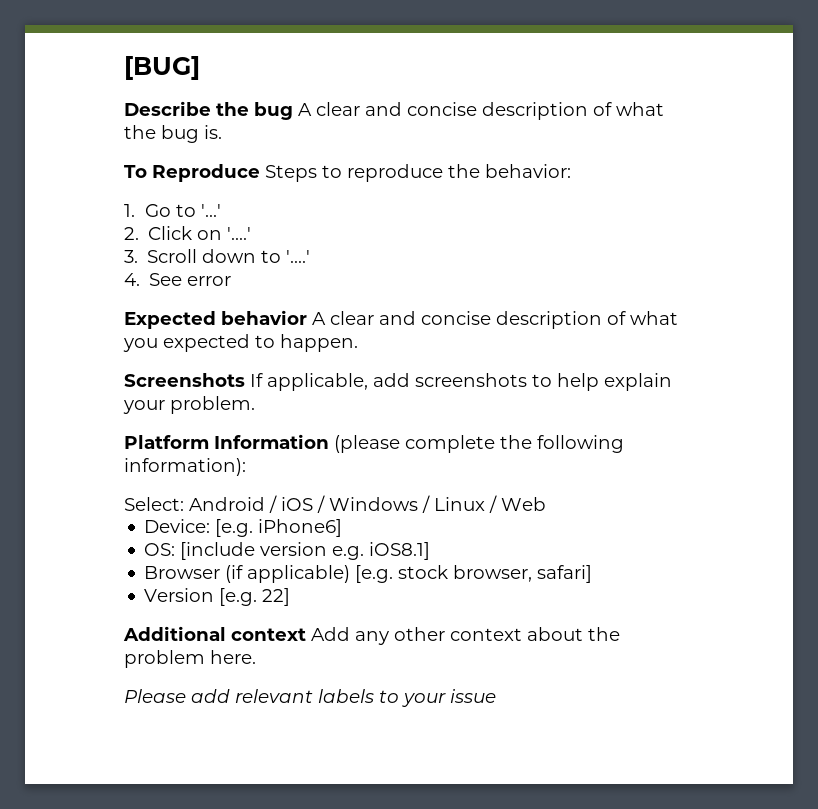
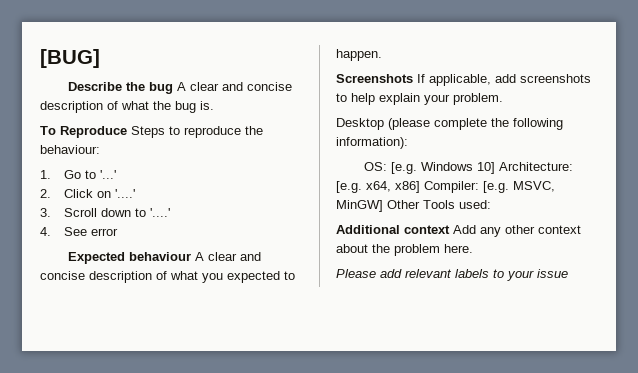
[485,164,571,178] behavior: -> [40,145,100,154] behaviour:
[221,310,307,325] behavior -> [128,252,191,261] behaviour
[124,434,329,449] Platform Information -> [336,118,384,130] Desktop
[124,495,546,513] [144,519,343,537] [144,542,431,560] [144,565,593,583] [144,588,291,606] Select: Android / iOS / Windows / Linux / Web // Device: [e.g. iPhone6] // OS: [include version e.g. iOS8.1] // Browser (if applicable) [e.g. stock browser, safari] // Version [e.g. 22] -> [363,162,573,174] [336,181,555,193] [336,200,491,212] OS: [e.g. Windows 10] Architecture: [e.g. x64, x86] Compiler: [e.g. MSVC, MinGW] Other Tools used:

